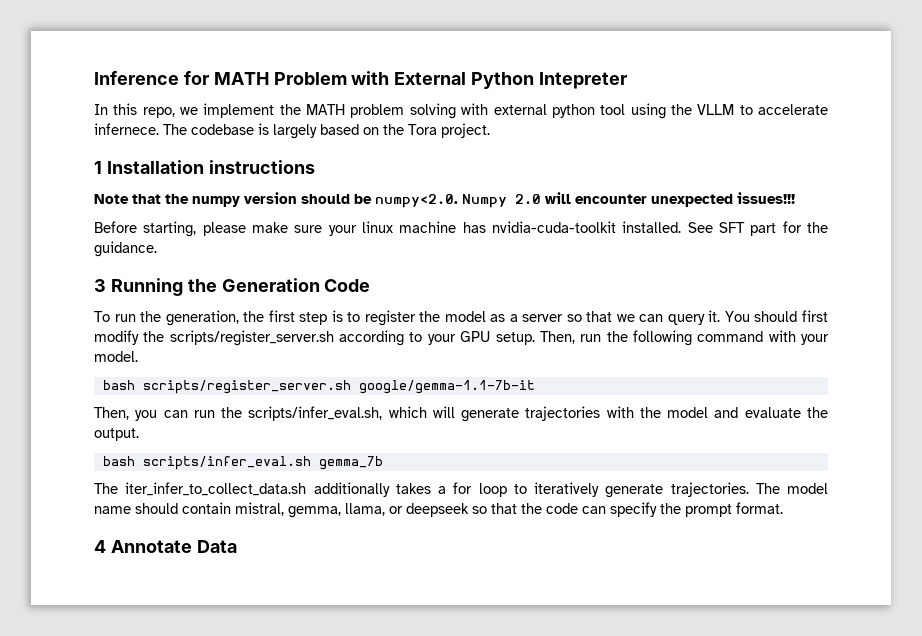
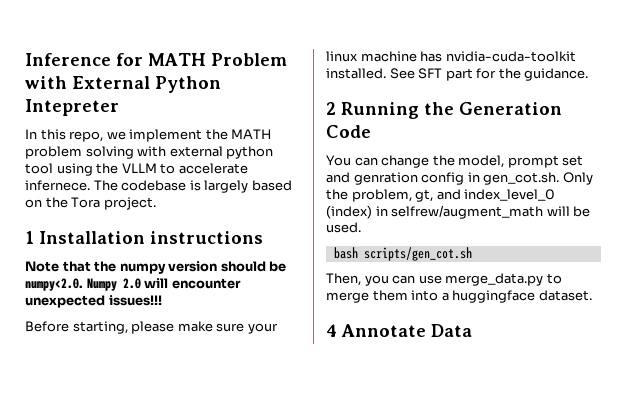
[94,279,106,292] 3 -> [326,102,336,115] 2
[94,310,828,326] [94,330,829,346] [94,351,138,362] [102,380,535,394] To run the generation, the first step is to register the model as a server so that we can query it. You should first modify the scripts/register_server.sh according to your GPU setup. Then, run the following command with your model. // bash scripts/register_server.sh google/gemma-1.1-7b-it -> [326,155,584,168] [326,172,593,185] [326,189,556,202] [326,205,591,219] [326,222,361,233] [333,247,472,261] You can change the model, prompt set and genration config in gen_cot.sh. Only the problem, gt, and index_level_0 (index) in selfrew/augment_math will be used. // bash scripts/gen_cot.sh
[193,406,828,422] [94,428,139,441] [102,456,383,470] [94,482,828,498] [94,502,783,518] run the scripts/infer_eval.sh, which will generate trajectories with the model and evaluate the output. // bash scripts/infer_eval.sh gemma_7b // The iter_infer_to_collect_data.sh additionally takes a for loop to iteratively generate trajectories. The model name should contain mistral, gemma, llama, or deepseek so that the code can specify the prompt format. -> [418,273,562,286] [326,290,592,303] use merge_data.py to merge them into a huggingface dataset.

